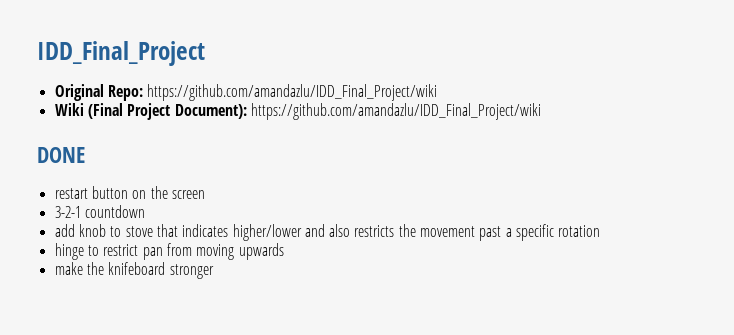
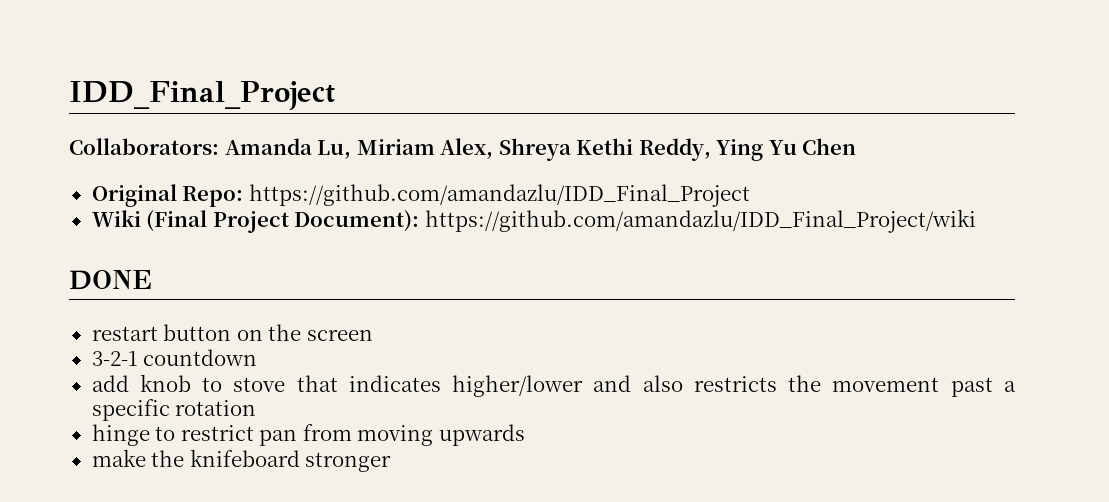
(205, 53) none -> [69,138,857,161] // Collaborators: Amanda Lu, Miriam Alex, Shreya Kethi Reddy, Ying Yu Chen
[147,84,438,101] https://github.com/amandazlu/IDD_Final_Project/wiki -> [248,184,750,207] https://github.com/amandazlu/IDD_Final_Project

